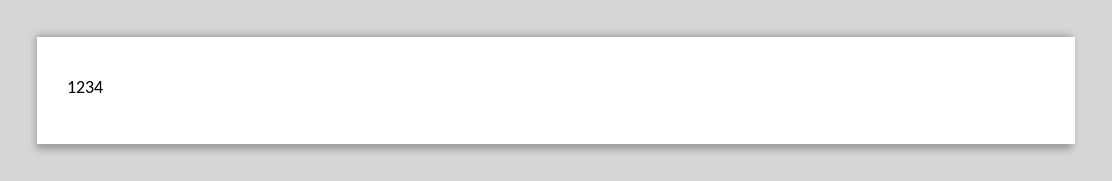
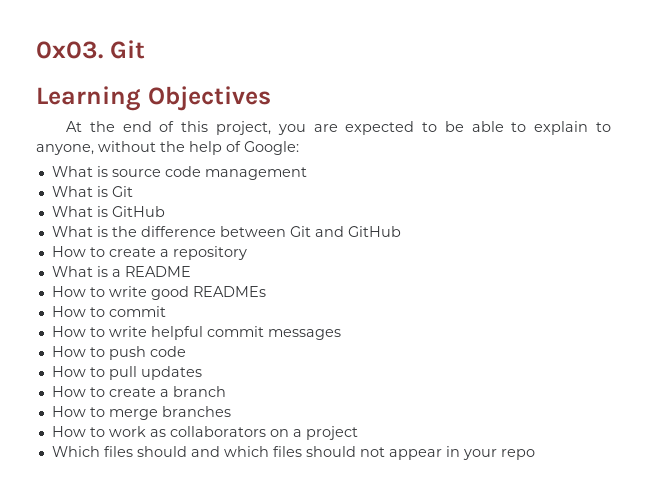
[67,81,103,93] 1234 -> [36,40,145,59] [36,86,271,111] [66,121,611,135] [36,141,299,155] [51,166,307,180] [51,186,133,197] [51,206,165,217] [51,226,401,237] [51,246,247,260] [51,266,191,277] [51,286,266,300] [51,306,166,317] [51,326,341,340] [51,346,186,360] [51,366,202,380] [51,386,226,397] [51,406,231,420] [51,426,358,440] [51,446,535,460] 0x03. Git // Learning Objectives // At the end of this project, you are expected to be able to explain to anyone, without the help of Google: // What is source code management // What is Git // What is GitHub // What is the difference between Git and GitHub // How to create a repository // What is a README // How to write good READMEs // How to commit // How to write helpful commit messages // How to push code // How to pull updates // How to create a branch // How to merge branches // How to work as collaborators on a project // Which files should and which files should not appear in your repo

